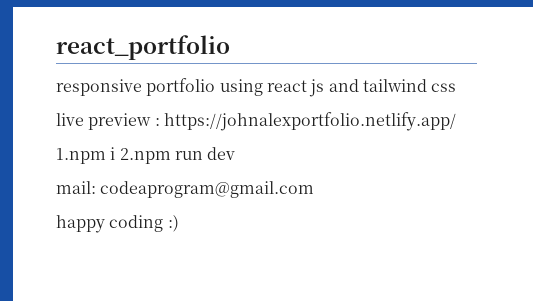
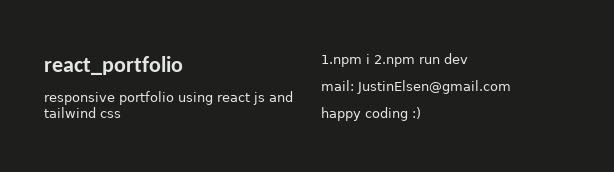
[56,112,456,131] // live preview : https://johnalexportfolio.netlify.app/ -> (121, 114) none
[100,181,315,198] codeaprogram@gmail.com -> [357,80,511,94] JustinElsen@gmail.com

